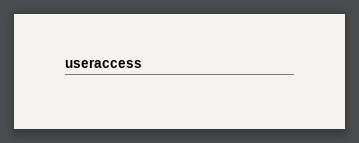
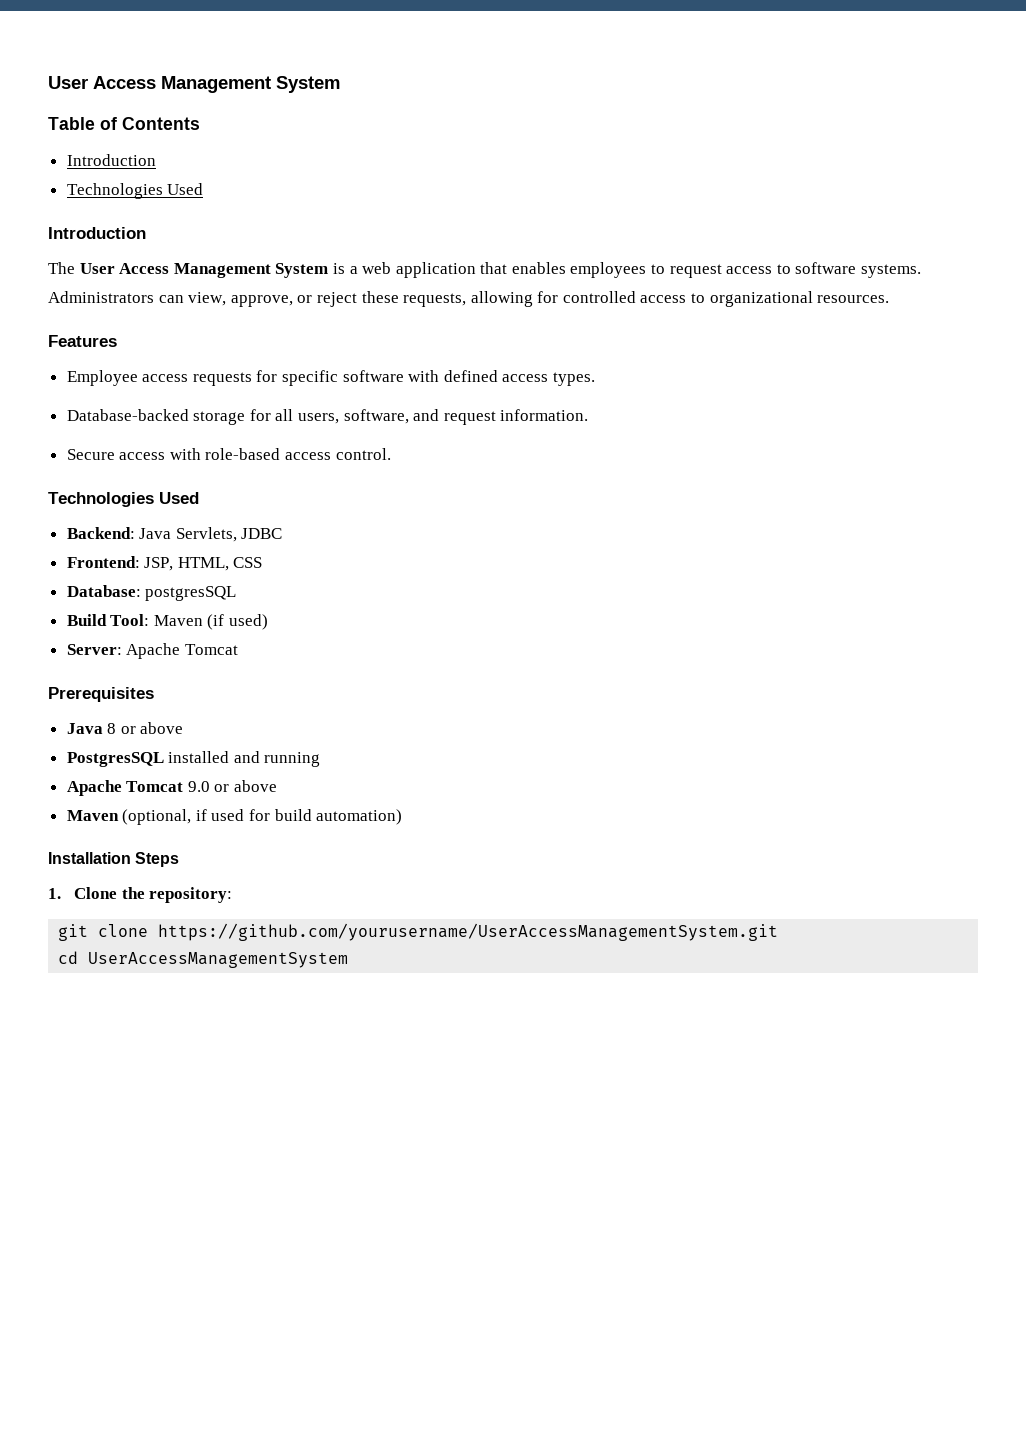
[65,59,142,68] useraccess -> [48,76,340,93] [48,117,200,130] [66,154,156,166] [66,183,204,199] [48,227,146,239] [48,262,922,278] [48,291,890,307] [48,335,117,347] [66,370,596,386] [66,409,589,425] [66,448,391,460] [48,492,199,507] [66,527,283,542] [66,556,263,571] [66,585,237,601] [66,614,269,630] [66,643,238,659] [48,687,154,702] [66,722,184,734] [66,751,321,767] [66,780,278,796] [66,809,403,825] [48,852,180,867] [48,887,233,903] [58,923,779,941] [58,951,349,968] User Access Management System // Table of Contents // Introduction // Technologies Used // Introduction // The User Access Management System is a web application that enables employees to request access to software systems. Administrators can view, approve, or reject these requests, allowing for controlled access to organizational resources. // Features // Employee access requests for specific software with defined access types. // Database-backed storage for all users, software, and request information. // Secure access with role-based access control. // Technologies Used // Backend: Java Servlets, JDBC // Frontend: JSP, HTML, CSS // Database: postgresSQL // Build Tool: Maven (if used) // Server: Apache Tomcat // Prerequisites // Java 8 or above // PostgresSQL installed and running // Apache Tomcat 9.0 or above // Maven (optional, if used for build automation) // Installation Steps // 1. Clone the repository: // git clone https://github.com/yourusername/UserAccessManagementSystem.git // cd UserAccessManagementSystem

